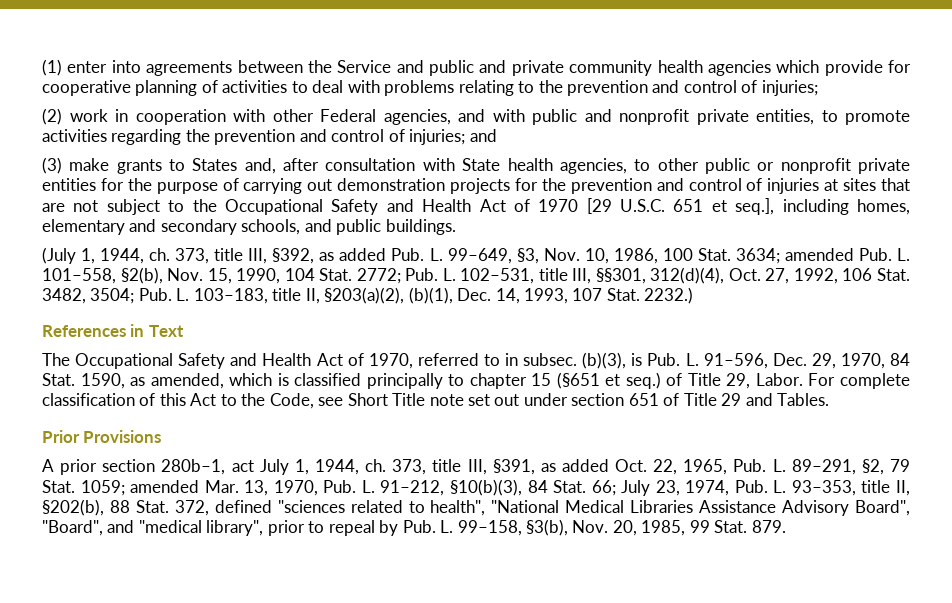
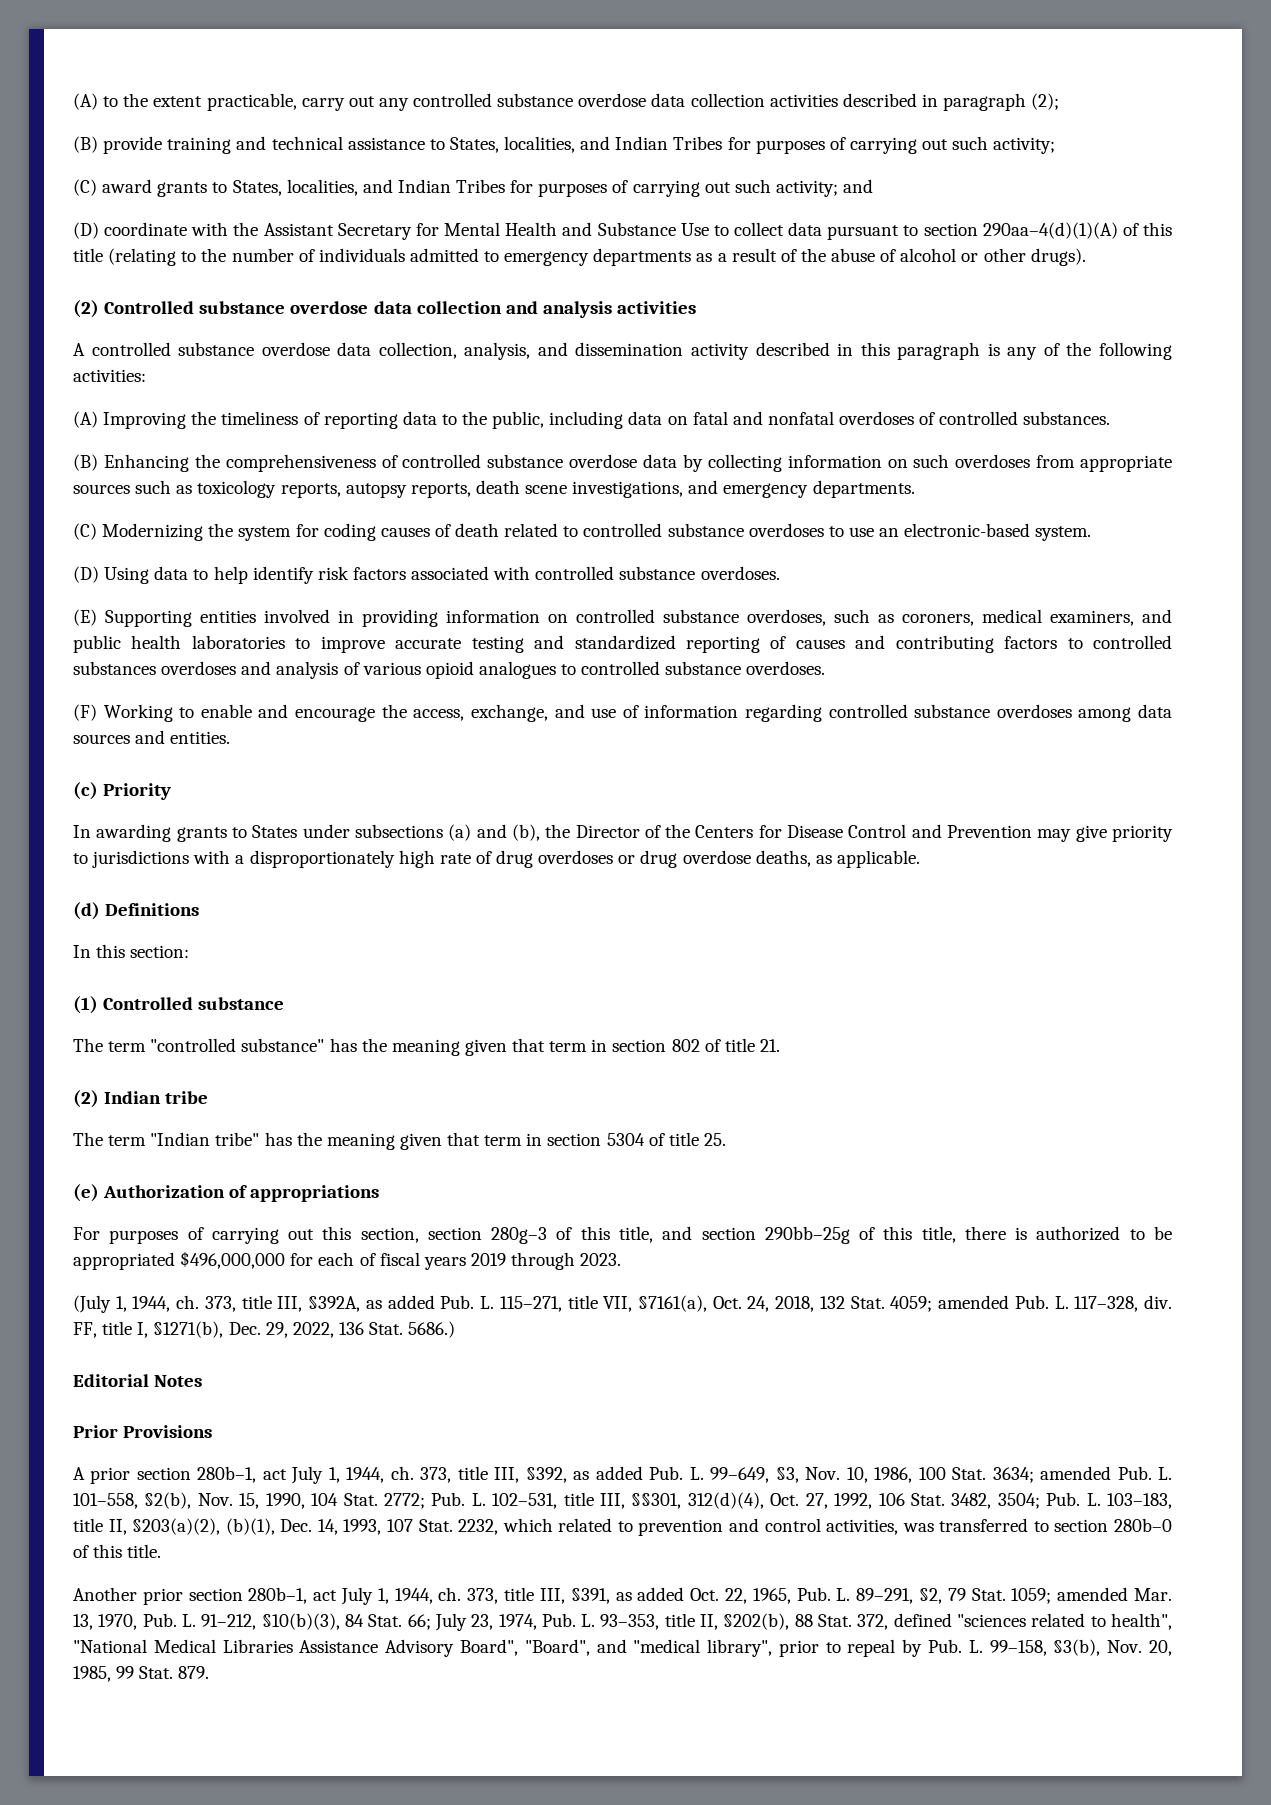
[42,59,911,76] [42,80,818,96] [42,108,910,125] [42,129,497,145] [42,157,911,174] [42,178,911,194] [42,198,911,215] [42,219,456,235] (1) enter into agreements between the Service and public and private community health agencies which provide for cooperative planning of activities to deal with problems relating to the prevention and control of injuries; // (2) work in cooperation with other Federal agencies, and with public and nonprofit private entities, to promote activities regarding the prevention and control of injuries; and // (3) make grants to States and, after consultation with State health agencies, to other public or nonprofit private entities for the purpose of carrying out demonstration projects for the prevention and control of injuries at sites that are not subject to the Occupational Safety and Health Act of 1970 [29 U.S.C. 651 et seq.], including homes, elementary and secondary schools, and public buildings. -> [73,93,1060,111] [73,136,1056,154] [73,179,874,197] [73,222,1172,240] [73,248,1086,266] [73,300,697,318] [73,342,1172,360] [73,369,146,382] [73,411,1111,429] [73,454,1172,472] [73,480,915,498] [73,523,1092,541] [73,566,780,584] [73,609,1172,627] [73,635,1172,653] [73,661,826,679] [73,704,1172,722] [73,730,231,744] [73,782,172,800] [73,824,1173,842] [73,850,920,868] [73,902,200,920] [73,944,190,958] [73,996,285,1014] [73,1038,780,1056] [73,1090,209,1108] [73,1132,726,1150] [73,1184,380,1202] [73,1226,1172,1244] [73,1251,622,1270] (A) to the extent practicable, carry out any controlled substance overdose data collection activities described in paragraph (2); // (B) provide training and technical assistance to States, localities, and Indian Tribes for purposes of carrying out such activity; // (C) award grants to States, localities, and Indian Tribes for purposes of carrying out such activity; and // (D) coordinate with the Assistant Secretary for Mental Health and Substance Use to collect data pursuant to section 290aa–4(d)(1)(A) of this title (relating to the number of individuals admitted to emergency departments as a result of the abuse of alcohol or other drugs). // (2) Controlled substance overdose data collection and analysis activities // A controlled substance overdose data collection, analysis, and dissemination activity described in this paragraph is any of the following activities: // (A) Improving the timeliness of reporting data to the public, including data on fatal and nonfatal overdoses of controlled substances. // (B) Enhancing the comprehensiveness of controlled substance overdose data by collecting information on such overdoses from appropriate sources such as toxicology reports, autopsy reports, death scene investigations, and emergency departments. // (C) Modernizing the system for coding causes of death related to controlled substance overdoses to use an electronic-based system. // (D) Using data to help identify risk factors associated with controlled substance overdoses. // (E) Supporting entities involved in providing information on controlled substance overdoses, such as coroners, medical examiners, and public health laboratories to improve accurate testing and standardized reporting of causes and contributing factors to controlled substances overdoses and analysis of various opioid analogues to controlled substance overdoses. // (F) Working to enable and encourage the access, exchange, and use of information regarding controlled substance overdoses among data sources and entities. // (c) Priority // In awarding grants to States under subsections (a) and (b), the Director of the Centers for Disease Control and Prevention may give priority to jurisdictions with a disproportionately high rate of drug overdoses or drug overdose deaths, as applicable. // (d) Definitions // In this section: // (1) Controlled substance // The term "controlled substance" has the meaning given that term in section 802 of title 21. // (2) Indian tribe // The term "Indian tribe" has the meaning given that term in section 5304 of title 25. // (e) Authorization of appropriations // For purposes of carrying out this section, section 280g–3 of this title, and section 290bb–25g of this title, there is authorized to be appropriated $496,000,000 for each of fiscal years 2019 through 2023.
(268, 256) none -> [308,1295,1173,1312] [73,1321,456,1338] [73,1374,203,1387] [73,1425,213,1438] [73,1466,520,1484] §392A, as added Pub. L. 115–271, title VII, §7161(a), Oct. 24, 2018, 132 Stat. 4059; amended Pub. L. 117–328, div. FF, title I, §1271(b), Dec. 29, 2022, 136 Stat. 5686.) // Editorial Notes // Prior Provisions // A prior section 280b–1, act July 1, 1944, ch. 373, title III,
[644,287,694,304] [42,324,184,337] [42,352,911,369] [42,372,910,389] [42,393,830,409] [42,430,162,443] [42,459,54,472] 2232.) // References in Text // The Occupational Safety and Health Act of 1970, referred to in subsec. (b)(3), is Pub. L. 91–596, Dec. 29, 1970, 84 Stat. 1590, as amended, which is classified principally to chapter 15 (§651 et seq.) of Title 29, Labor. For complete classification of this Act to the Code, see Short Title note set out under section 651 of Title 29 and Tables. // Prior Provisions // A -> [458,1518,1172,1536] [73,1544,162,1558] [73,1587,137,1601] 2232, which related to prevention and control activities, was transferred to section 280b–0 of this title. // Another

